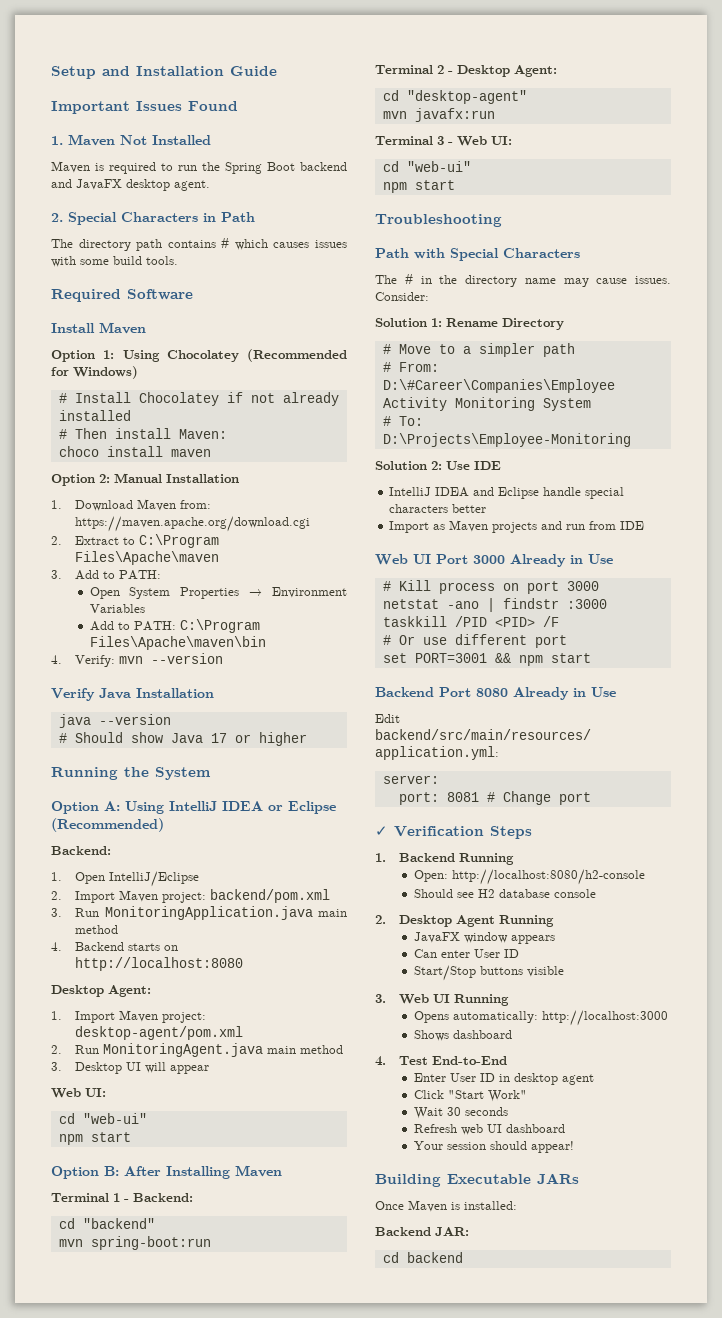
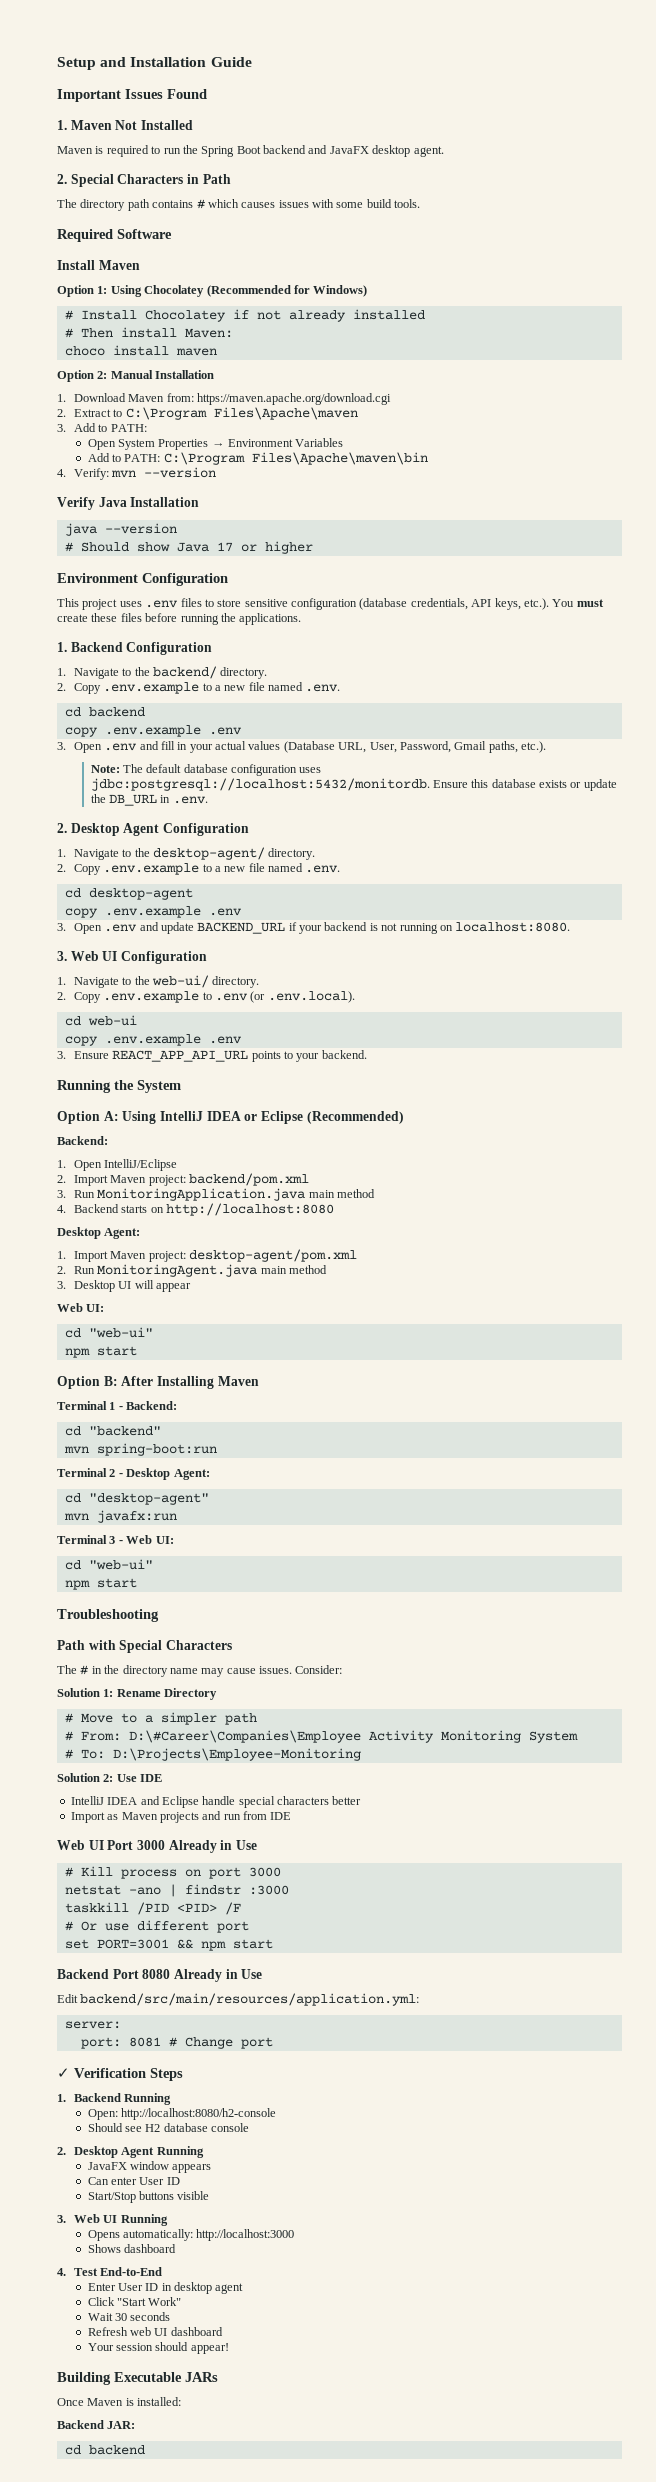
(307, 739) none -> [57,573,228,586] [57,598,604,610] [57,613,302,625] [57,642,213,655] [57,666,268,679] [57,682,341,694] [64,707,145,717] [64,725,242,737] [57,741,547,753] [90,764,322,776] [90,778,617,791] [90,794,208,806] [57,823,249,836] [57,847,316,860] [57,863,341,875] [64,888,193,900] [64,906,242,918] [57,922,571,934] [57,951,207,964] [57,975,260,988] [57,991,355,1003] [64,1015,137,1026] [64,1034,242,1046] [57,1050,367,1062] // Environment Configuration // This project uses .env files to store sensitive configuration (database credentials, API keys, etc.). You must create these files before running the applications. // 1. Backend Configuration // 1. Navigate to the backend/ directory. // 2. Copy .env.example to a new file named .env. // cd backend // copy .env.example .env // 3. Open .env and fill in your actual values (Database URL, User, Password, Gmail paths, etc.). // Note: The default database configuration uses jdbc:postgresql://localhost:5432/monitordb. Ensure this database exists or update the DB_URL in .env. // 2. Desktop Agent Configuration // 1. Navigate to the desktop-agent/ directory. // 2. Copy .env.example to a new file named .env. // cd desktop-agent // copy .env.example .env // 3. Open .env and update BACKEND_URL if your backend is not running on localhost:8080. // 3. Web UI Configuration // 1. Navigate to the web-ui/ directory. // 2. Copy .env.example to .env (or .env.local). // cd web-ui // copy .env.example .env // 3. Ensure REACT_APP_API_URL points to your backend.

